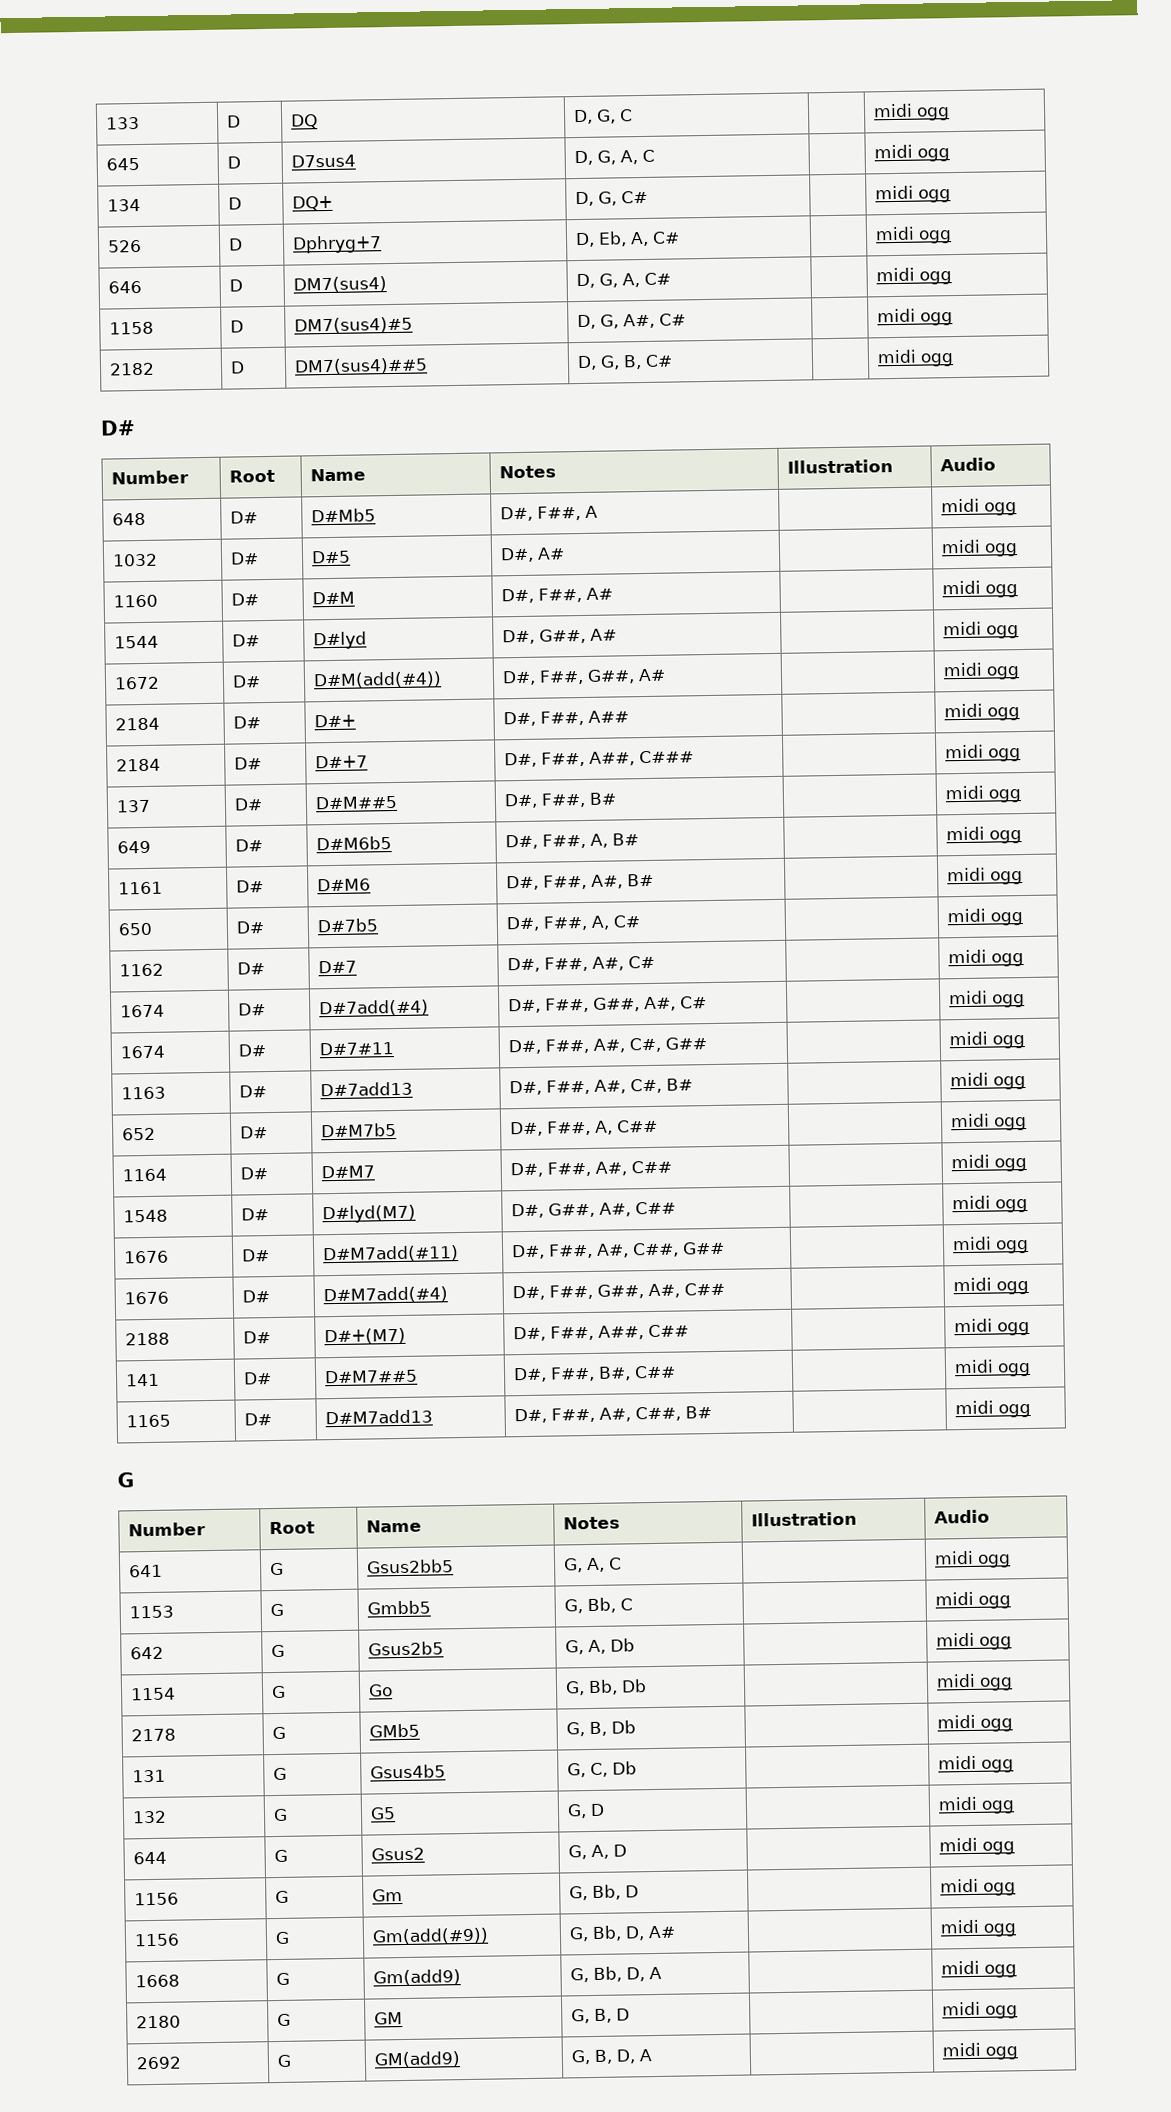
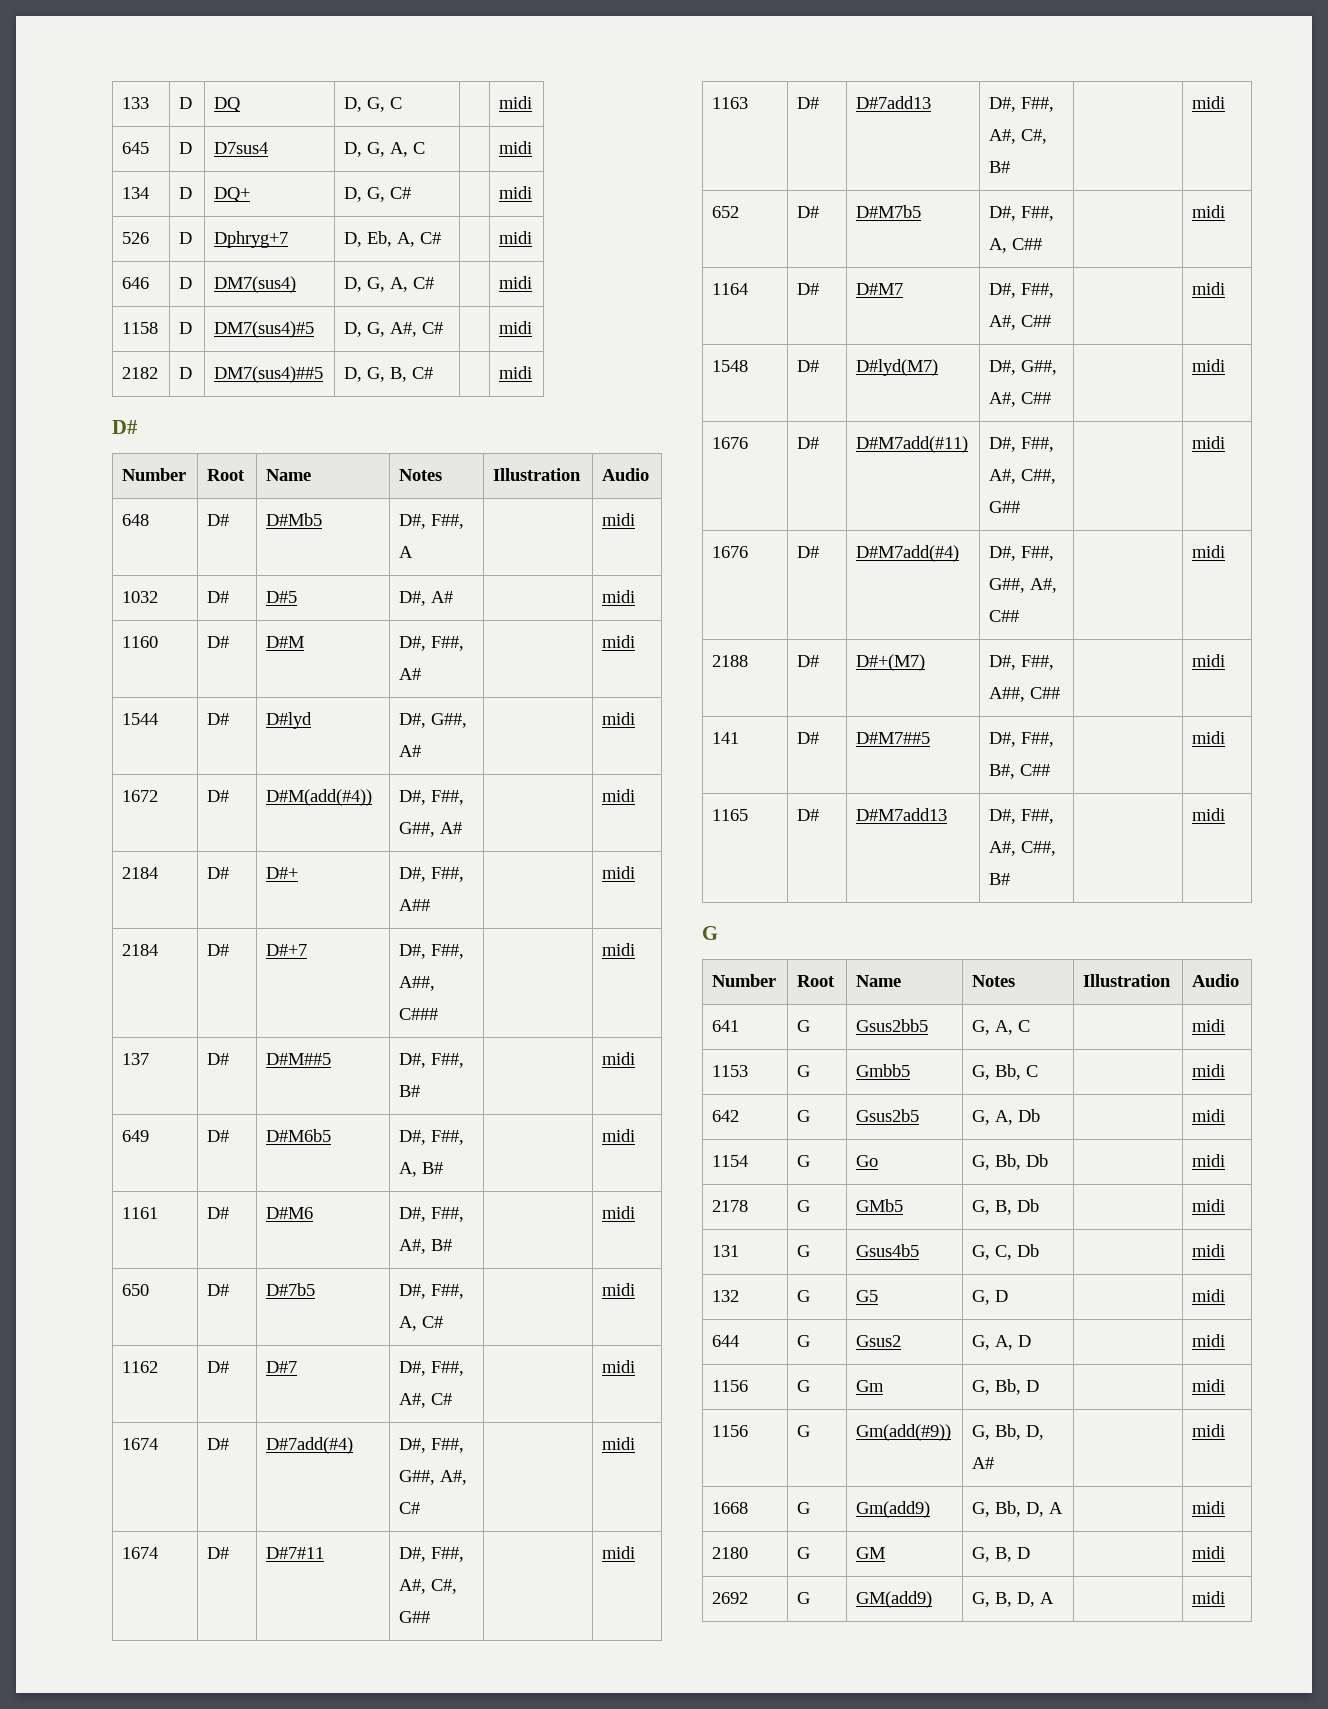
[916,107,951,121] ogg -> (533, 102) none
[917,148,951,162] ogg -> (533, 147) none
[918,189,952,203] ogg -> (533, 192) none
[918,230,953,244] ogg -> (533, 237) none
[919,271,953,285] ogg -> (533, 282) none
[920,312,954,326] ogg -> (533, 327) none
[920,353,955,367] ogg -> (533, 372) none
[984,502,1018,516] ogg -> (636, 519) none
[984,543,1019,557] ogg -> (636, 596) none
[985,584,1019,598] ogg -> (636, 641) none
[986,625,1020,639] ogg -> (636, 718) none
[986,666,1021,680] ogg -> (636, 795) none
[987,707,1021,721] ogg -> (636, 872) none
[988,748,1022,762] ogg -> (636, 949) none
[988,789,1023,803] ogg -> (636, 1058) none
[989,830,1023,844] ogg -> (636, 1135) none
[990,871,1024,885] ogg -> (636, 1212) none
[990,912,1024,926] ogg -> (636, 1289) none
[991,953,1025,967] ogg -> (636, 1366) none
[992,994,1026,1008] ogg -> (636, 1443) none
[992,1035,1026,1049] ogg -> (636, 1552) none
[993,1076,1027,1090] ogg -> (1226, 102) none
[994,1116,1028,1131] ogg -> (1226, 211) none
[994,1157,1028,1172] ogg -> (1226, 288) none
[995,1198,1029,1213] ogg -> (1226, 365) none
[995,1239,1030,1254] ogg -> (1226, 442) none
[996,1280,1030,1295] ogg -> (1226, 551) none
[997,1321,1031,1336] ogg -> (1226, 660) none
[997,1362,1032,1377] ogg -> (1226, 737) none
[998,1403,1032,1418] ogg -> (1226, 814) none
[977,1554,1012,1568] ogg -> (1226, 1025) none
[978,1595,1012,1609] ogg -> (1226, 1070) none
[979,1636,1013,1650] ogg -> (1226, 1115) none
[979,1677,1014,1691] ogg -> (1226, 1160) none
[980,1718,1014,1732] ogg -> (1226, 1205) none
[981,1759,1015,1773] ogg -> (1226, 1250) none
[981,1800,1016,1814] ogg -> (1226, 1295) none
[982,1841,1016,1855] ogg -> (1226, 1340) none
[983,1882,1017,1896] ogg -> (1226, 1385) none
[983,1923,1018,1937] ogg -> (1226, 1430) none
[984,1964,1018,1978] ogg -> (1226, 1507) none
[985,2005,1019,2019] ogg -> (1226, 1552) none
[985,2046,1019,2060] ogg -> (1226, 1597) none

